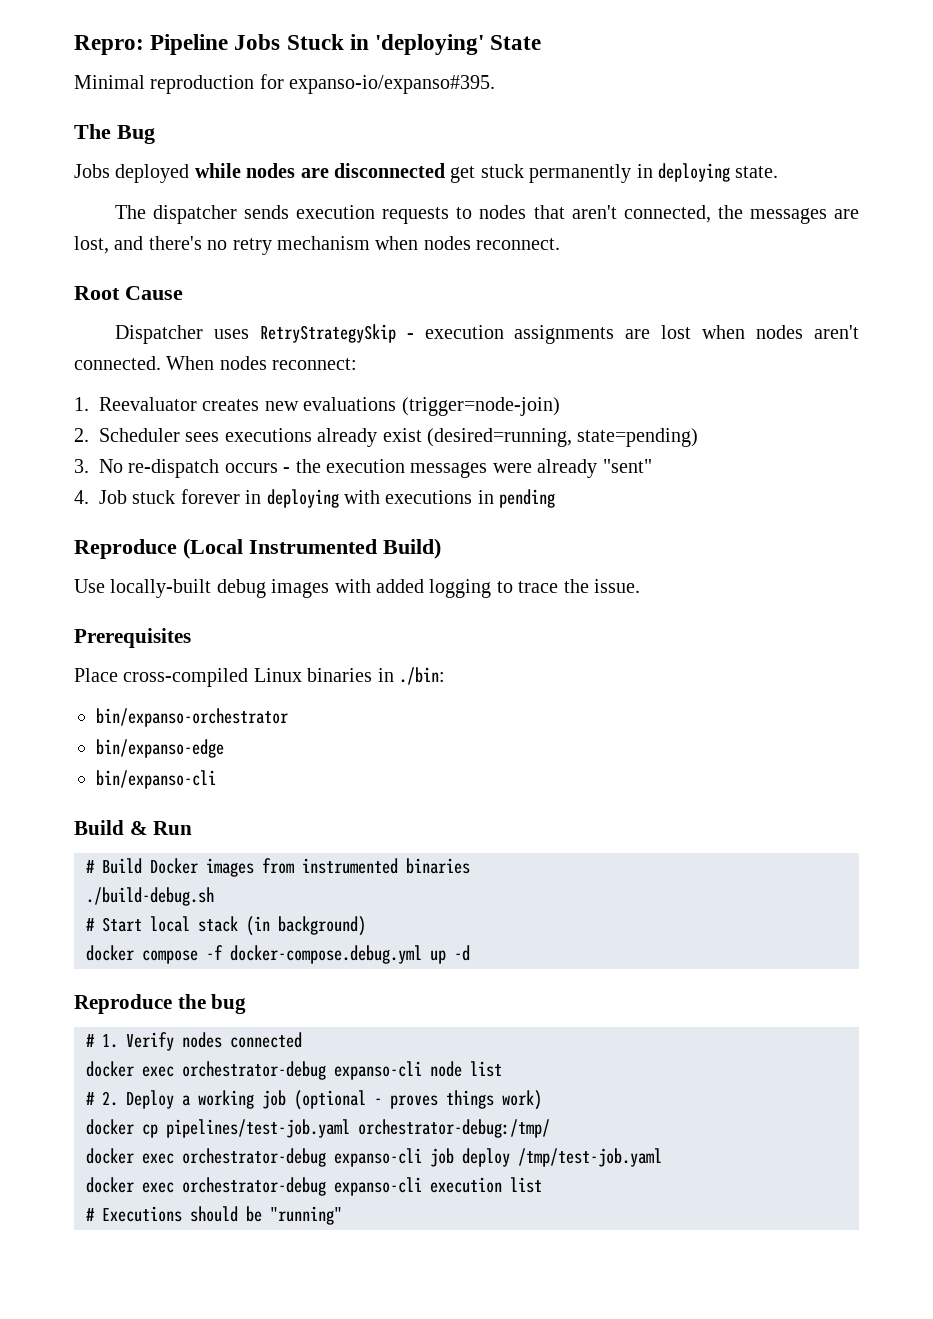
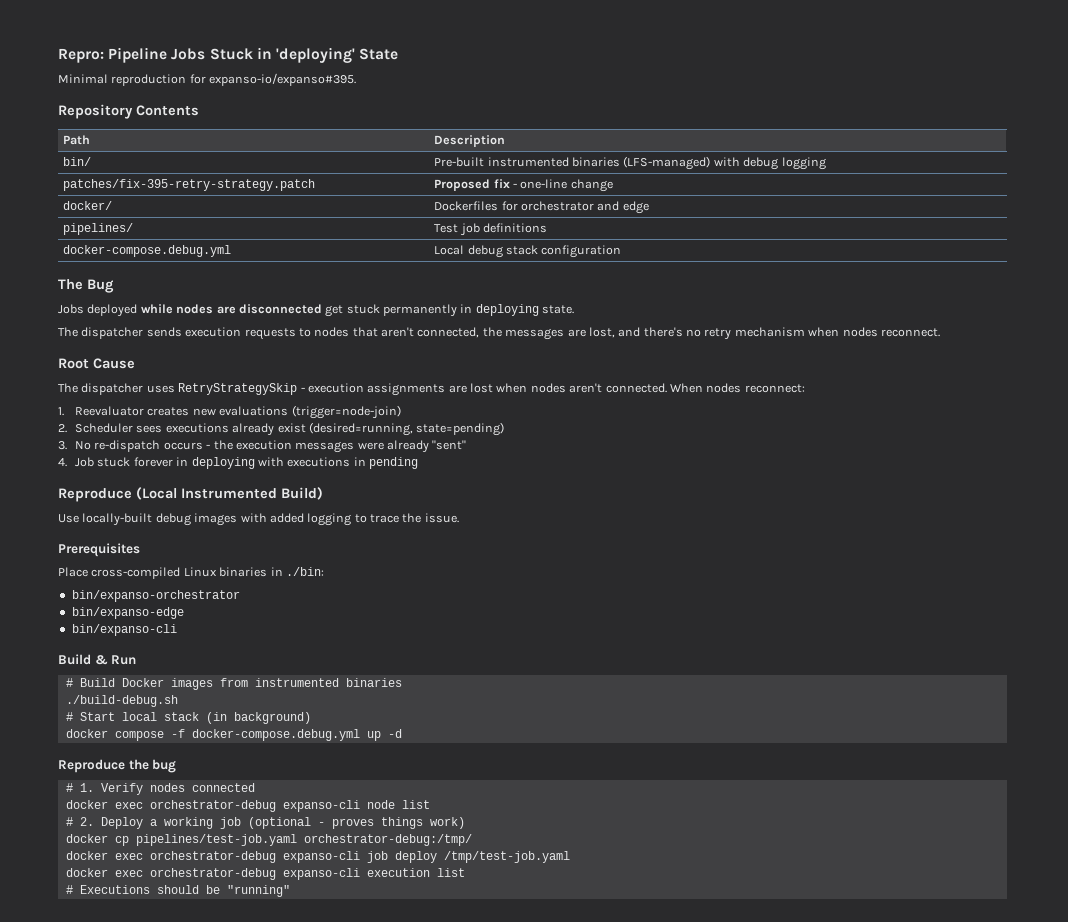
(496, 84) none -> [58,104,199,119] [63,135,91,145] [434,135,506,147] [63,157,92,166] [434,156,826,170] [63,179,316,191] [434,179,613,192] [63,201,113,210] [434,201,649,214] [63,223,134,235] [434,223,548,236] [63,245,232,257] [434,245,622,258] // Repository Contents // Path | Description // bin/ | Pre-built instrumented binaries (LFS-managed) with debug logging // patches/fix-395-retry-strategy.patch | Proposed fix - one-line change // docker/ | Dockerfiles for orchestrator and edge // pipelines/ | Test job definitions // docker-compose.debug.yml | Local debug stack configuration
[114,325,203,344] Dispatcher -> [58,383,144,395] The dispatcher

